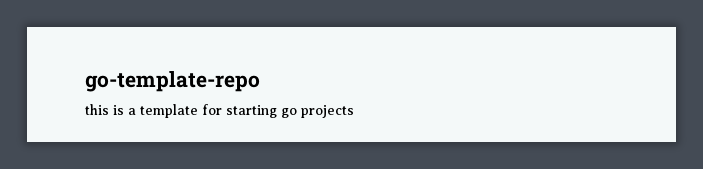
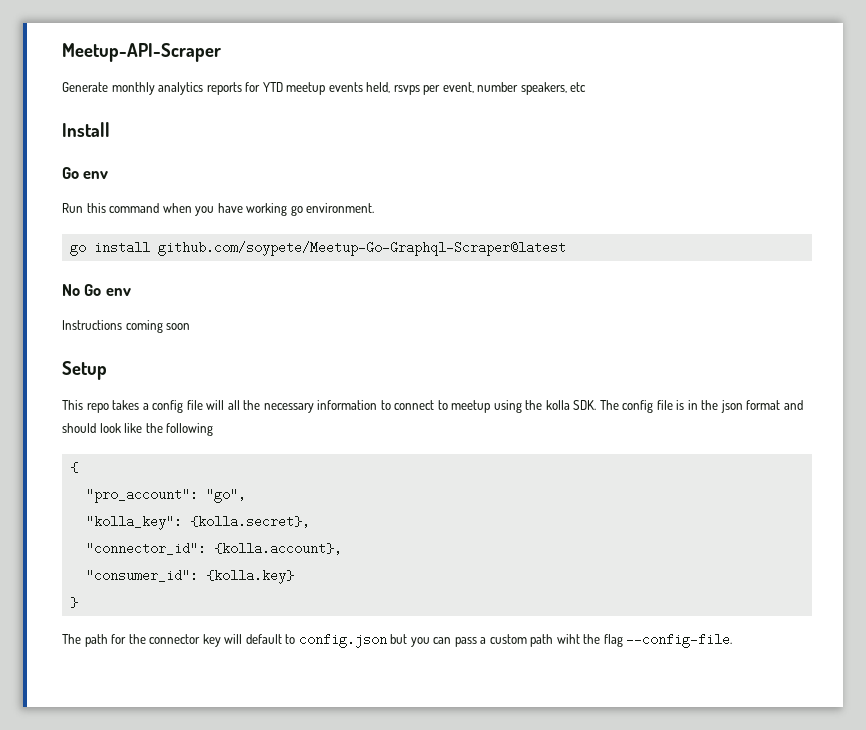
[85,71,260,92] [85,104,354,118] go-template-repo // this is a template for starting go projects -> [62,43,221,62] [62,82,587,95] [62,122,110,137] [62,167,109,179] [62,203,375,216] [69,241,566,256] [62,284,131,296] [62,320,191,333] [62,361,107,380] [62,400,803,413] [62,423,214,436] [69,462,78,473] [85,488,246,503] [85,515,310,530] [85,542,342,555] [85,569,294,584] [69,597,78,608] [62,633,733,648] Meetup-API-Scraper // Generate monthly analytics reports for YTD meetup events held, rsvps per event, number speakers, etc // Install // Go env // Run this command when you have working go environment. // go install github.com/soypete/Meetup-Go-Graphql-Scraper@latest // No Go env // Instructions coming soon // Setup // This repo takes a config file will all the necessary information to connect to meetup using the kolla SDK. The config file is in the json format and should look like the following // { // "pro_account": "go", // "kolla_key": {kolla.secret}, // "connector_id": {kolla.account}, // "consumer_id": {kolla.key} // } // The path for the connector key will default to config.json but you can pass a custom path wiht the flag --config-file.

